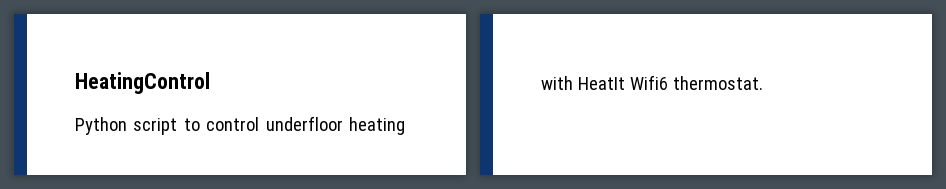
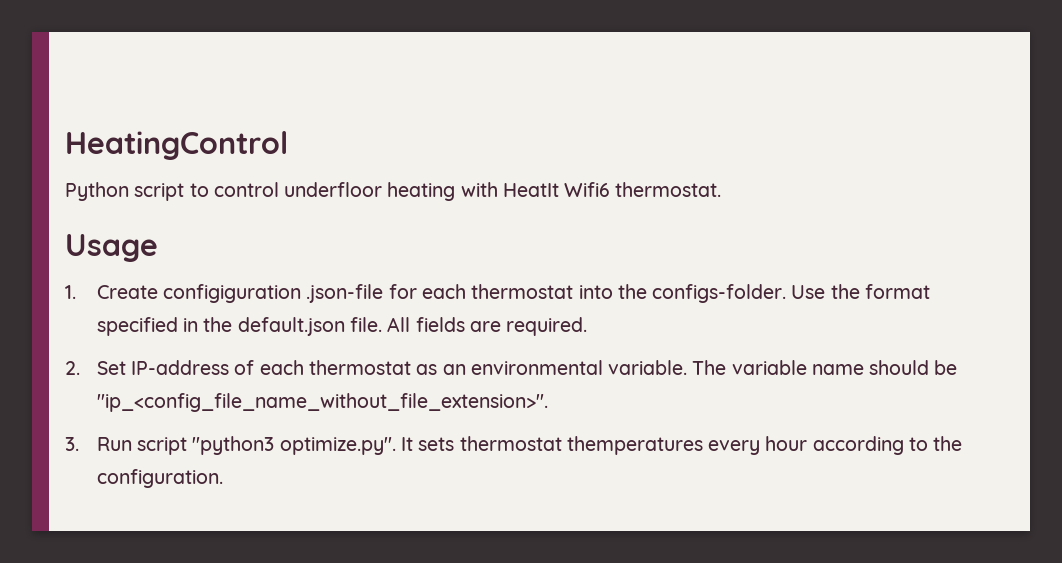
(763, 83) none -> [65,234,158,262] [65,284,930,303] [96,317,588,336] [65,360,958,375] [96,393,548,412] [65,436,963,455] [96,469,223,488] // Usage // 1. Create configiguration .json-file for each thermostat into the configs-folder. Use the format specified in the default.json file. All fields are required. // 2. Set IP-address of each thermostat as an environmental variable. The variable name should be "ip_<config_file_name_without_file_extension>". // 3. Run script "python3 optimize.py". It sets thermostat themperatures every hour according to the configuration.

